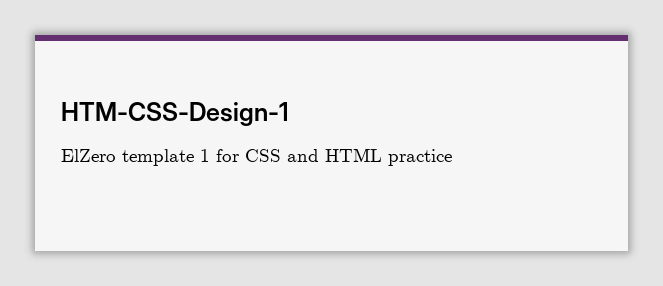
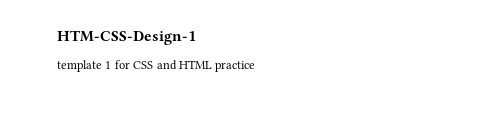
[61,149,116,162] ElZero -> (196, 37) none

